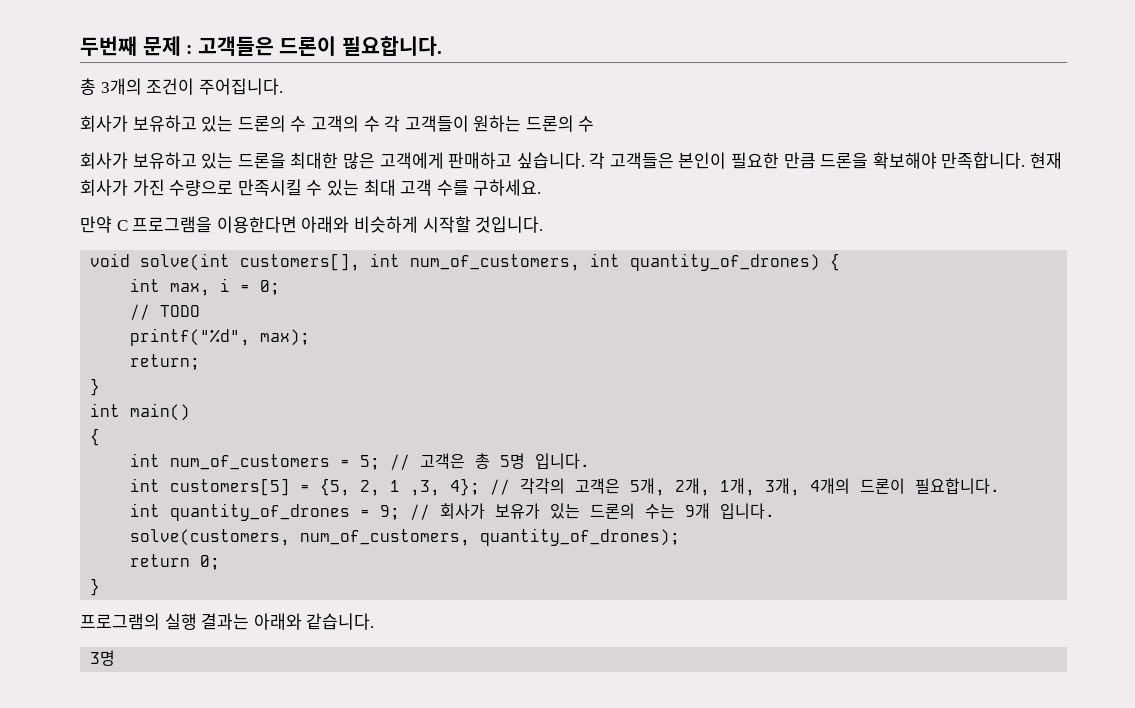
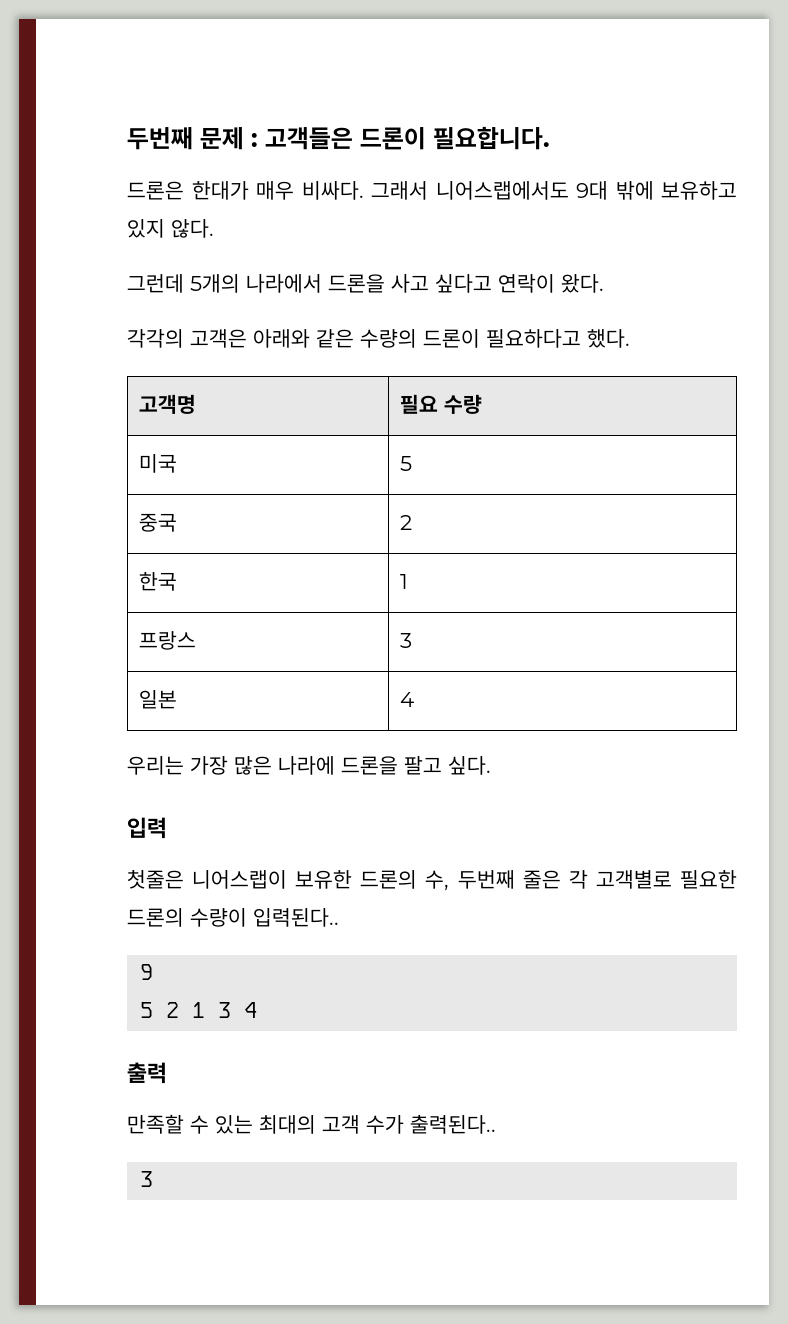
[80,78,283,95] [80,115,595,132] [80,152,1063,169] [80,179,542,196] [80,216,544,233] [90,253,841,271] [130,278,281,296] [130,304,201,320] [130,328,311,346] [130,354,201,370] [90,378,101,396] [90,403,191,421] [90,428,101,446] [130,453,591,470] [130,478,1001,496] [130,503,776,521] [130,528,681,546] [130,554,221,570] [90,578,101,596] [80,613,375,630] [90,650,116,666] 총 3개의 조건이 주어집니다. // 회사가 보유하고 있는 드론의 수 고객의 수 각 고객들이 원하는 드론의 수 // 회사가 보유하고 있는 드론을 최대한 많은 고객에게 판매하고 싶습니다. 각 고객들은 본인이 필요한 만큼 드론을 확보해야 만족합니다. 현재 회사가 가진 수량으로 만족시킬 수 있는 최대 고객 수를 구하세요. // 만약 C 프로그램을 이용한다면 아래와 비슷하게 시작할 것입니다. // void solve(int customers[], int num_of_customers, int quantity_of_drones) { // int max, i = 0; // // TODO // printf("%d", max); // return; // } // int main() // { // int num_of_customers = 5; // 고객은 총 5명 입니다. // int customers[5] = {5, 2, 1 ,3, 4}; // 각각의 고객은 5개, 2개, 1개, 3개, 4개의 드론이 필요합니다. // int quantity_of_drones = 9; // 회사가 보유가 있는 드론의 수는 9개 입니다. // solve(customers, num_of_customers, quantity_of_drones); // return 0; // } // 프로그램의 실행 결과는 아래와 같습니다. // 3명 -> [127,181,737,200] [127,219,214,238] [127,274,604,293] [127,329,630,348] [138,394,196,414] [399,394,482,414] [138,454,177,473] [399,456,412,471] [138,513,177,532] [399,515,412,530] [138,572,177,591] [399,574,408,589] [138,631,196,650] [399,633,412,648] [138,690,177,709] [399,692,414,707] [127,756,491,775] [127,817,167,839] [127,869,737,891] [127,908,339,927] [139,964,153,980] [139,1002,257,1018] [127,1062,167,1084] [127,1114,496,1134] [139,1171,153,1187] 드론은 한대가 매우 비싸다. 그래서 니어스랩에서도 9대 밖에 보유하고 있지 않다. // 그런데 5개의 나라에서 드론을 사고 싶다고 연락이 왔다. // 각각의 고객은 아래와 같은 수량의 드론이 필요하다고 했다. // 고객명 | 필요 수량 // 미국 | 5 // 중국 | 2 // 한국 | 1 // 프랑스 | 3 // 일본 | 4 // 우리는 가장 많은 나라에 드론을 팔고 싶다. // 입력 // 첫줄은 니어스랩이 보유한 드론의 수, 두번째 줄은 각 고객별로 필요한 드론의 수량이 입력된다.. // 9 // 5 2 1 3 4 // 출력 // 만족할 수 있는 최대의 고객 수가 출력된다.. // 3

